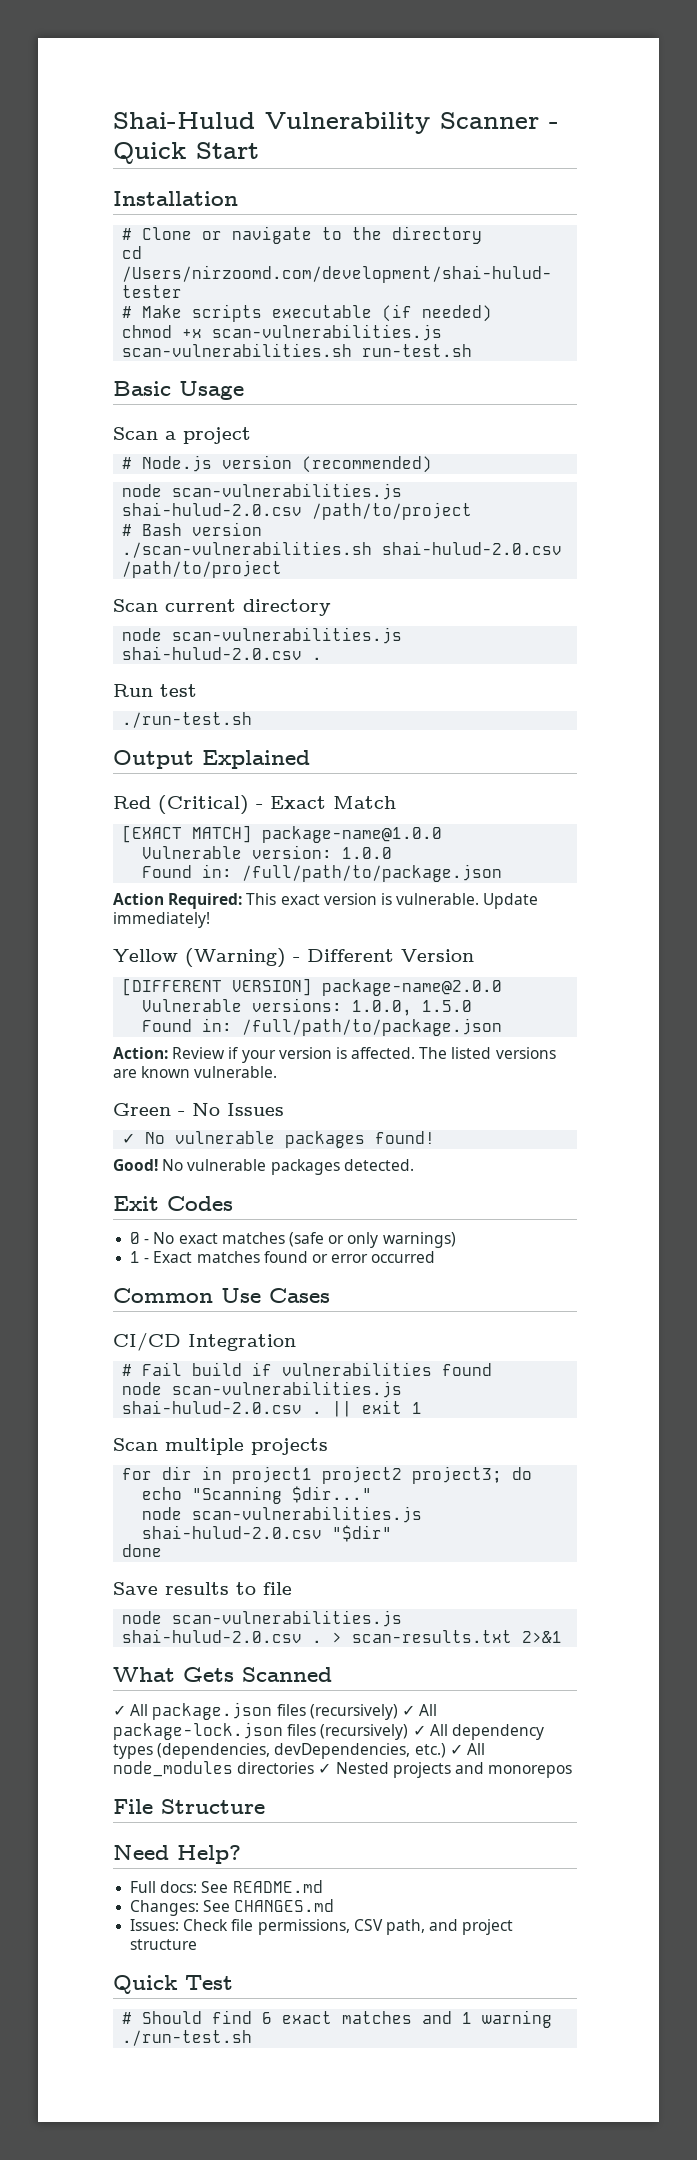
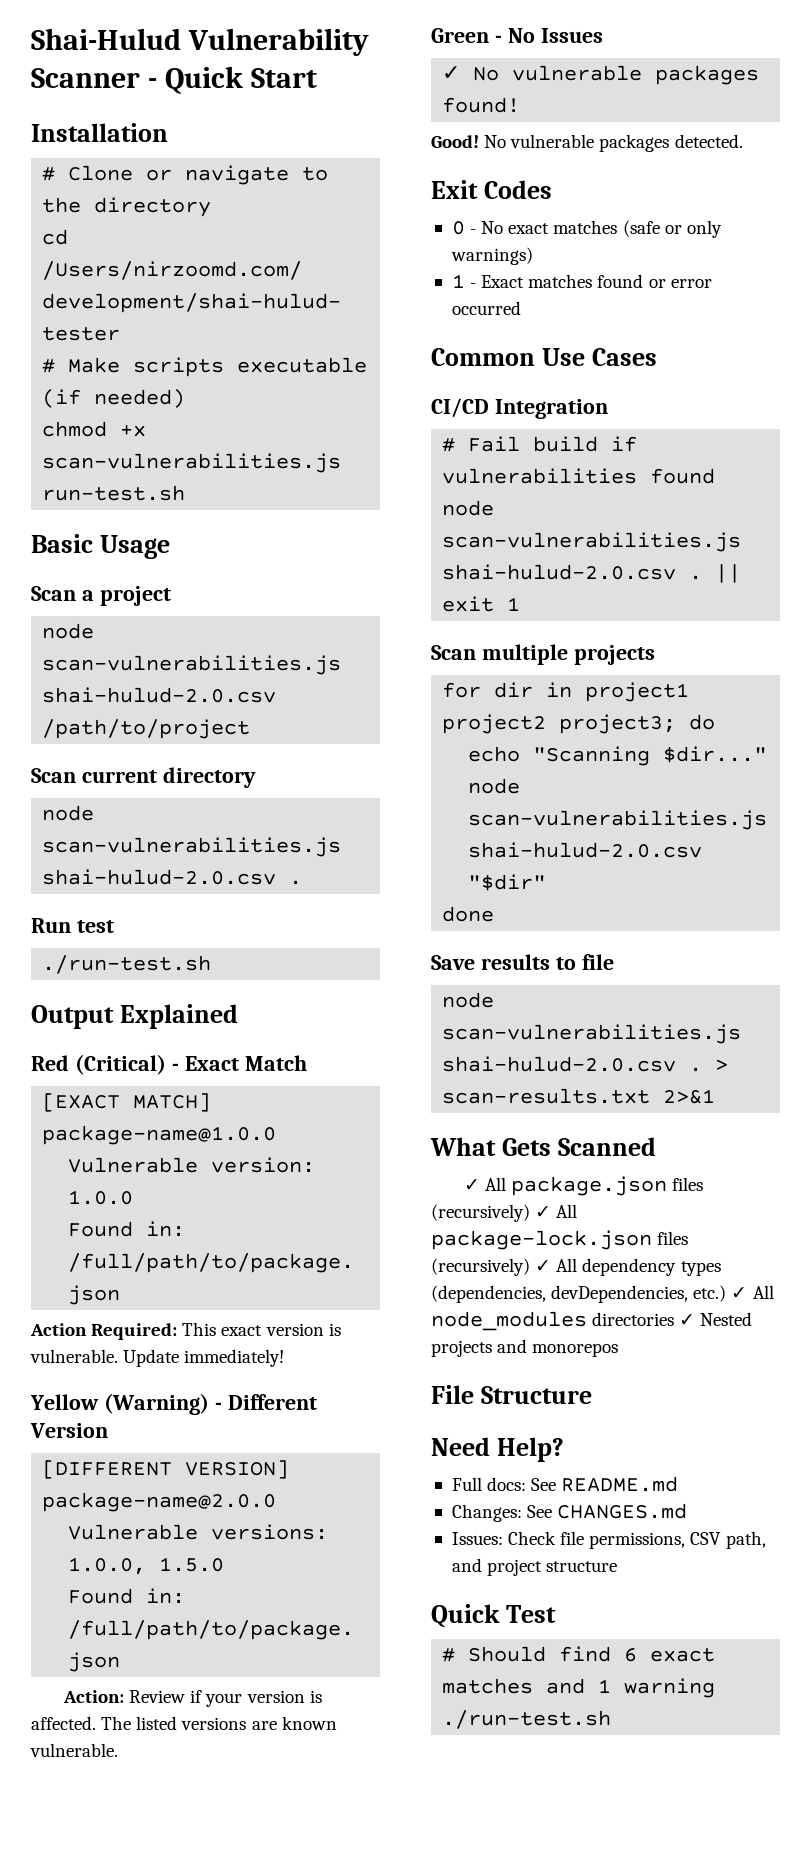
[122,343,353,357] scan-vulnerabilities.sh -> (342, 463) none
[122,455,433,473] // # Node.js version (recommended) -> (171, 596) none
[122,522,263,536] [122,541,563,558] [122,560,283,578] // # Bash version // ./scan-vulnerabilities.sh shai-hulud-2.0.csv /path/to/project -> (251, 729) none

